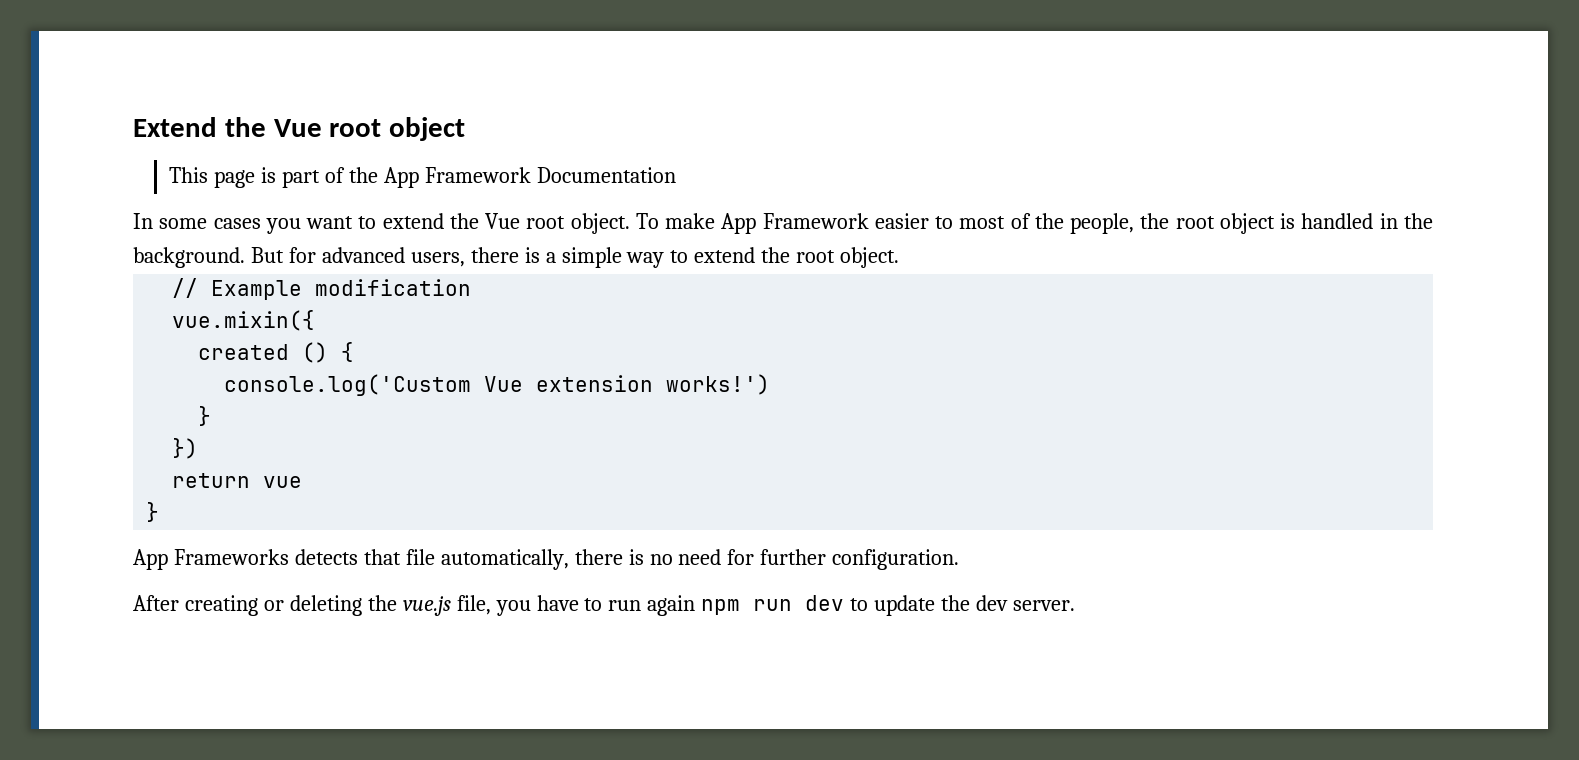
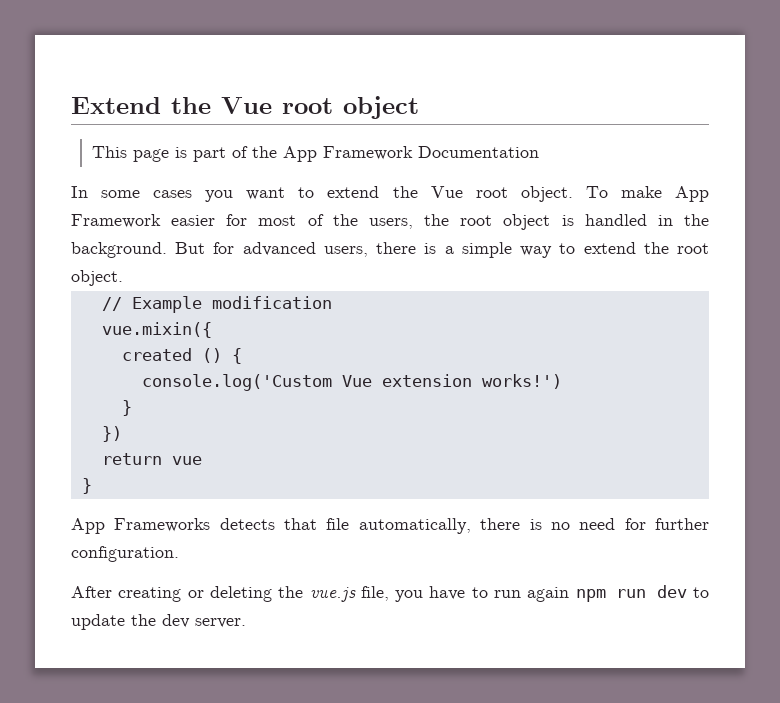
[935,216,954,229] to -> [226,214,248,226] for
[1070,213,1135,234] people, -> [368,218,413,229] users,

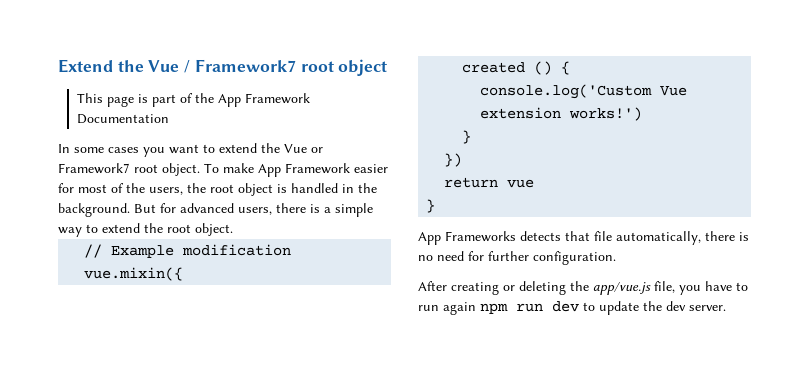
(272, 105) none -> [184,59,296,73] / Framework7
(463, 192) none -> [311,147,323,153] [58,163,130,174] or Framework7
[309,587,356,602] vue.js -> [593,282,651,295] app/vue.js

